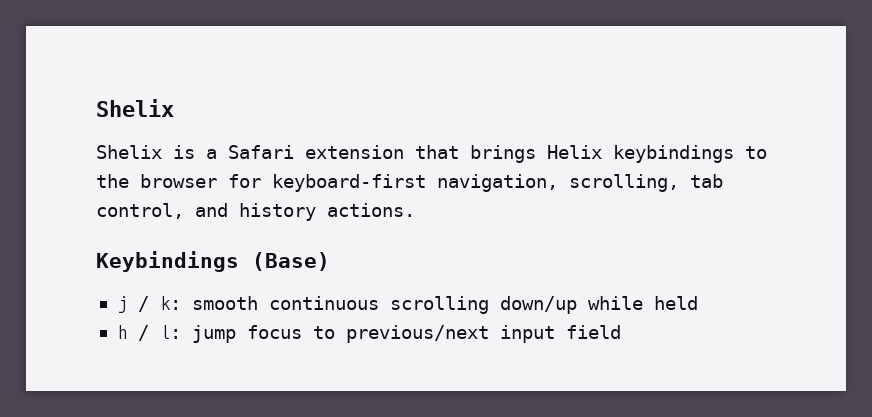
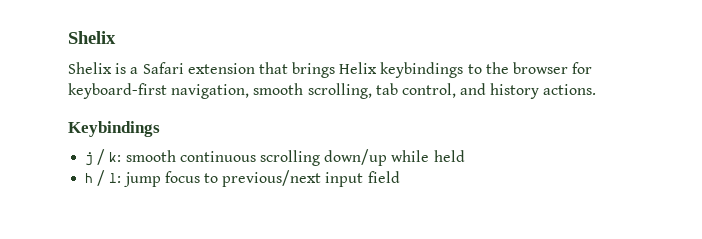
(558, 183) none -> [253,83,304,95] smooth
[252,252,330,271] (Base) -> (160, 129) none

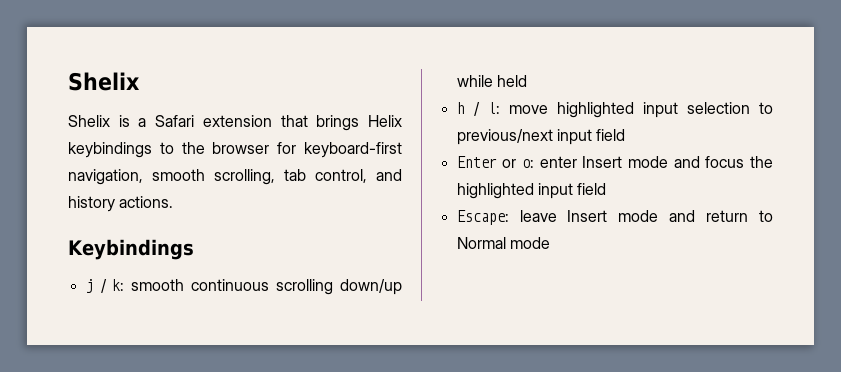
[123,171,200,187] jump focus -> [508,102,750,118] move highlighted input selection
(400, 177) none -> [456,156,773,168] [456,183,607,199] [456,210,773,225] [456,237,550,249] // Enter or o: enter Insert mode and focus the highlighted input field // Escape: leave Insert mode and return to Normal mode

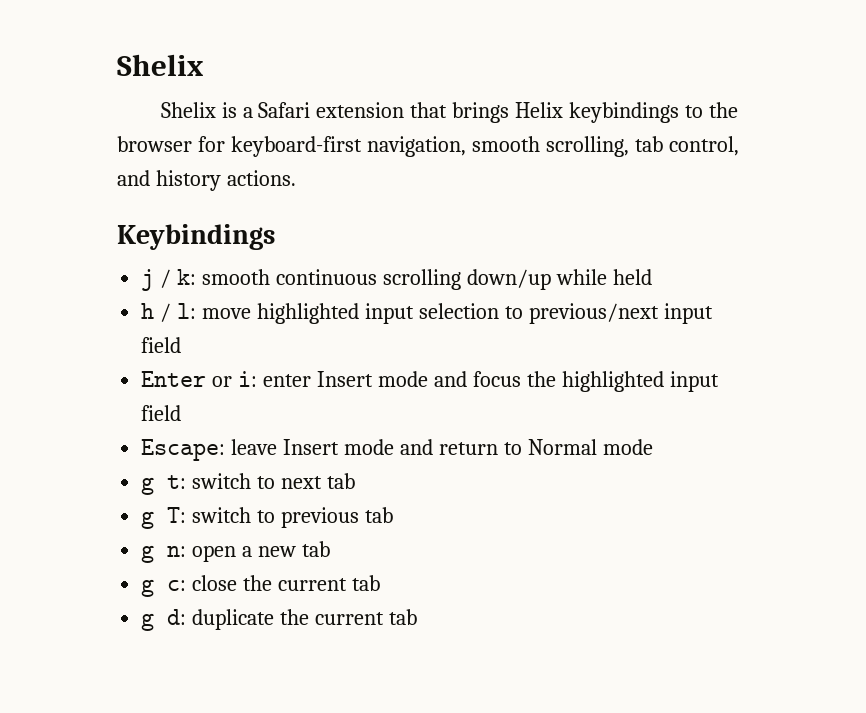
[521,159,534,168] o: -> [238,371,258,387] i:
(550, 243) none -> [141,473,355,495] [141,507,393,529] [141,541,330,563] [141,575,380,597] [141,609,417,631] // g t: switch to next tab // g T: switch to previous tab // g n: open a new tab // g c: close the current tab // g d: duplicate the current tab

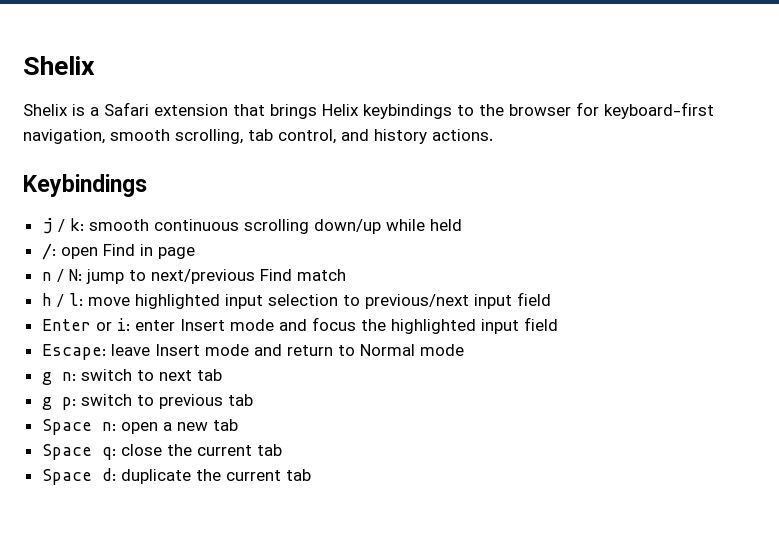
(652, 277) none -> [41,243,195,260] [41,269,346,284] // /: open Find in page // n / N: jump to next/previous Find match
[167,475,187,489] t: -> [61,372,76,381] n:
[167,507,187,523] T: -> [61,397,76,410] p:
[141,545,155,563] g -> [41,419,92,435] Space
[141,579,187,597] g c: -> [41,444,116,460] Space q:
[141,613,155,631] g -> [41,469,92,485] Space

